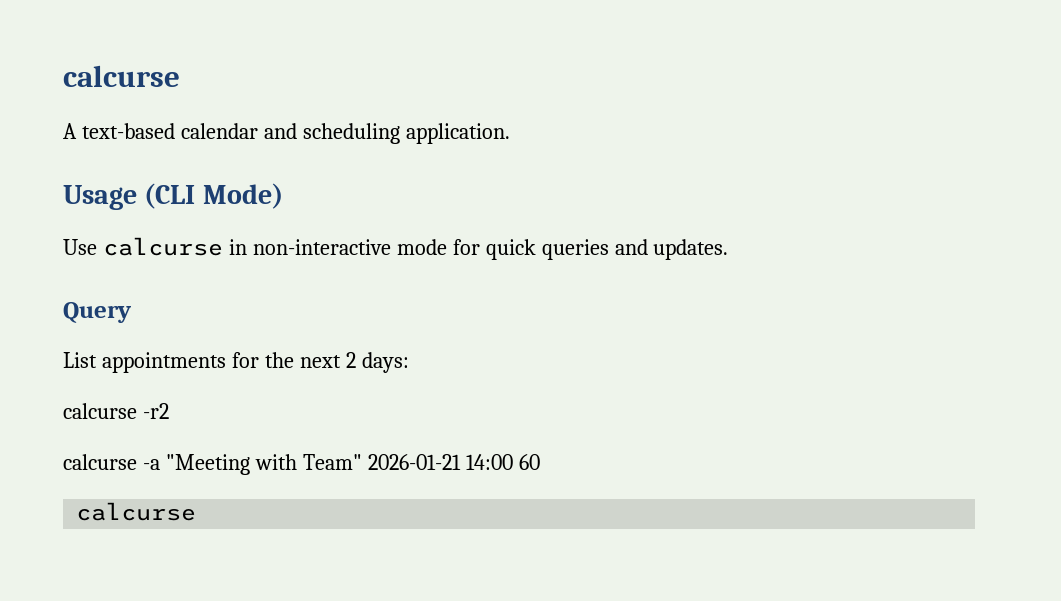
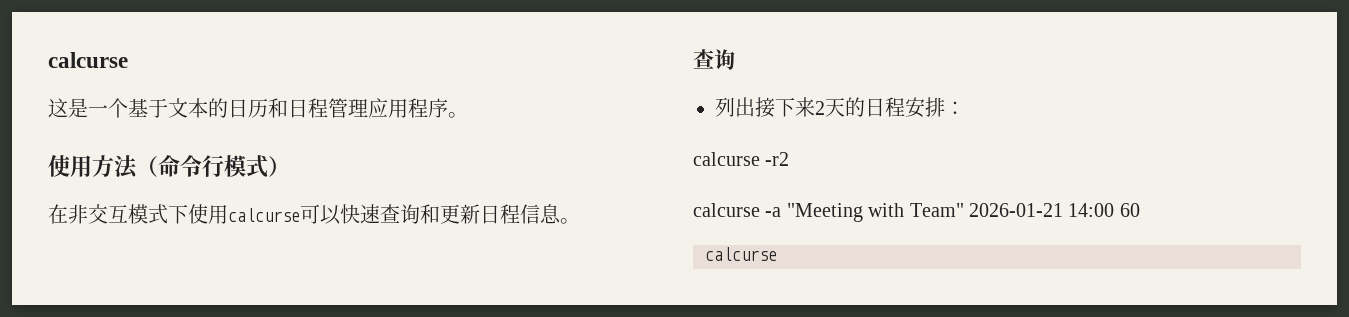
[63,123,510,144] [63,183,283,210] [63,237,729,260] [63,302,132,323] [63,352,409,373] A text-based calendar and scheduling application. // Usage (CLI Mode) // Use calcurse in non-interactive mode for quick queries and updates. // Query // List appointments for the next 2 days: -> [48,98,468,118] [48,155,290,179] [48,204,580,225] [693,49,735,70] [715,97,965,118] 这是一个基于文本的日历和日程管理应用程序。 // 使用方法（命令行模式） // 在非交互模式下使用calcurse可以快速查询和更新日程信息。 // 查询 // 列出接下来2天的日程安排：

